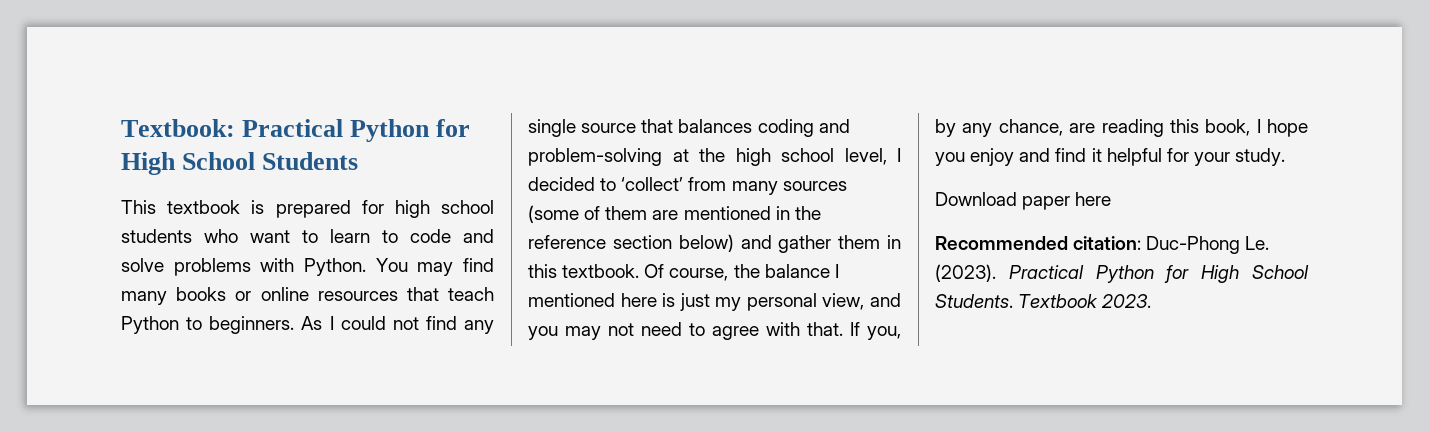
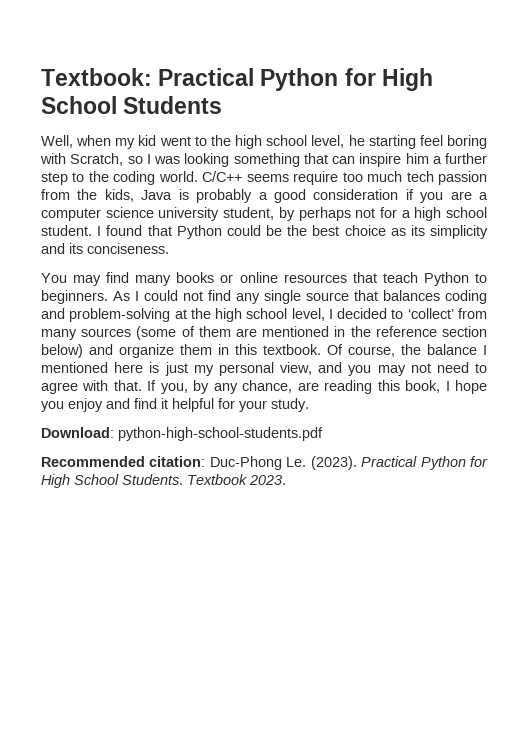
[121,200,495,218] [121,229,494,243] [121,258,367,276] This textbook is prepared for high school students who want to learn to code and solve problems with Python. -> [41,135,487,149] [40,153,487,167] [41,171,487,185] [41,189,489,203] [41,207,487,221] [41,225,489,239] [41,243,169,254] Well, when my kid went to the high school level, he starting feel boring with Scratch, so I was looking something that can inspire him a further step to the coding world. C/C++ seems require too much tech passion from the kids, Java is probably a good consideration if you are a computer science university student, by perhaps not for a high school student. I found that Python could be the best choice as its simplicity and its conciseness. //
[778,235,832,253] gather -> [119,344,174,358] organize
[935,192,1112,210] Download paper here -> [41,427,323,441] Download: python-high-school-students.pdf

